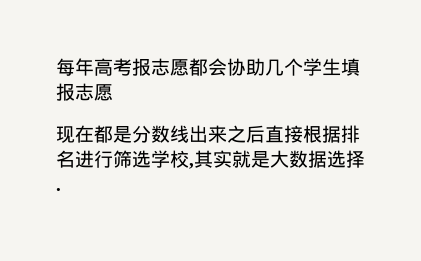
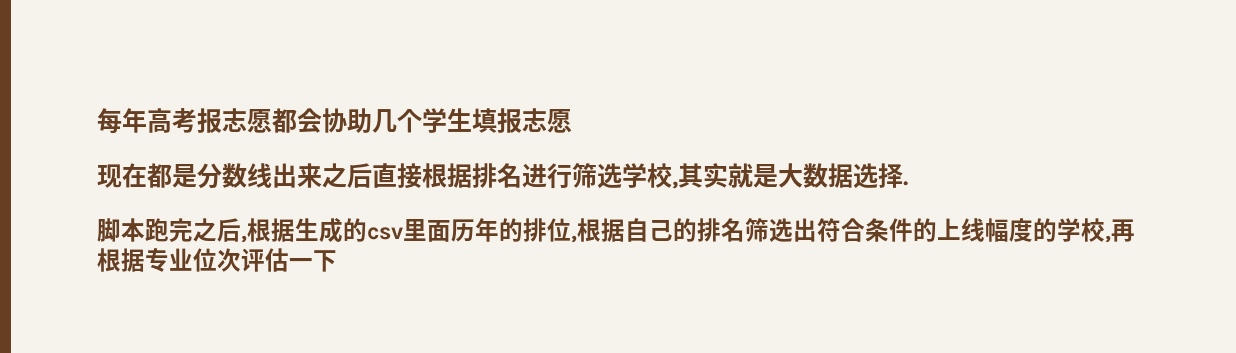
(61, 189) none -> [97,218,1135,243] [97,248,337,272] // 脚本跑完之后,根据生成的csv里面历年的排位,根据自己的排名筛选出符合条件的上线幅度的学校,再根据专业位次评估一下

